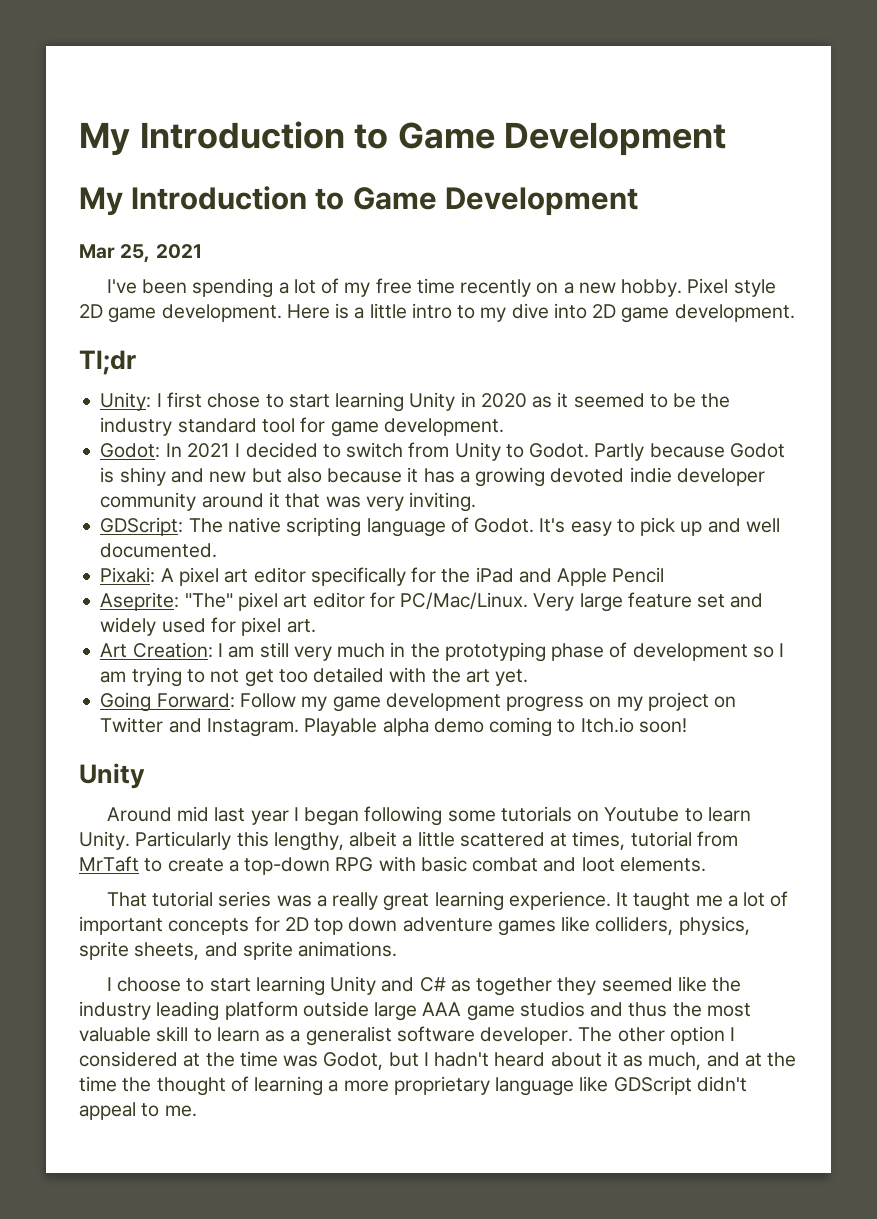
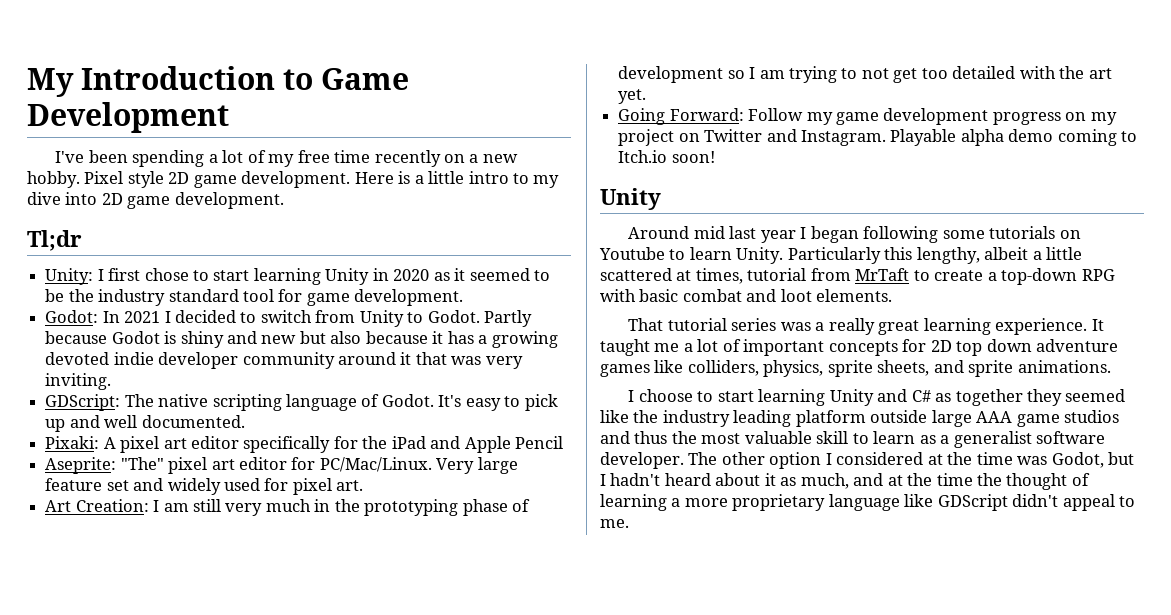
[79,121,727,156] [79,186,638,216] [79,244,202,263] My Introduction to Game Development // My Introduction to Game Development // Mar 25, 2021 -> [27,66,410,97] [27,102,229,133] My Introduction to Game Development

